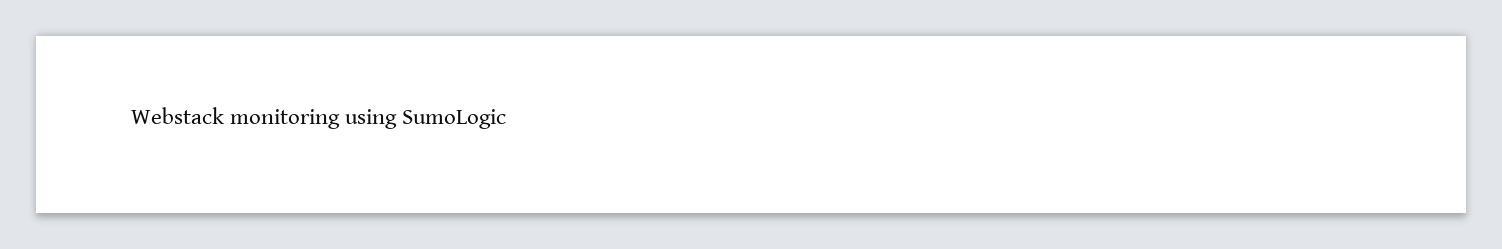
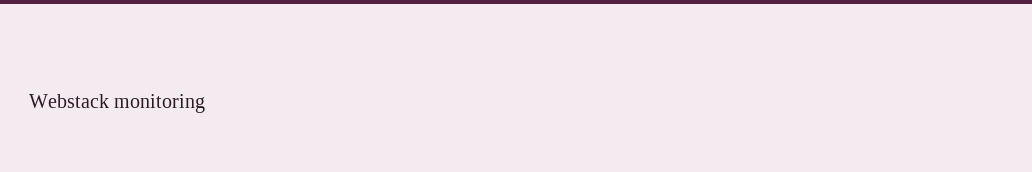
[345,109,507,129] using SumoLogic -> (206, 103) none

